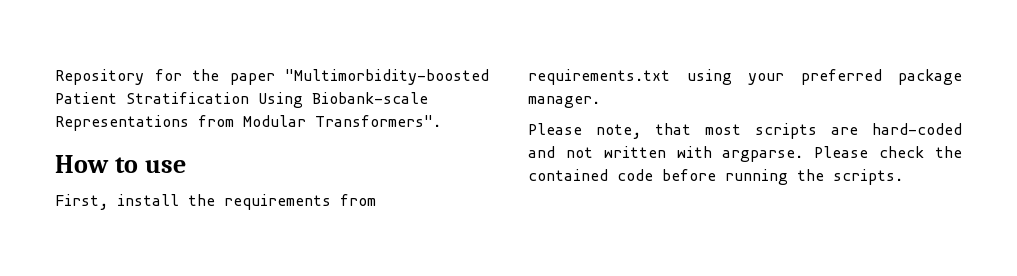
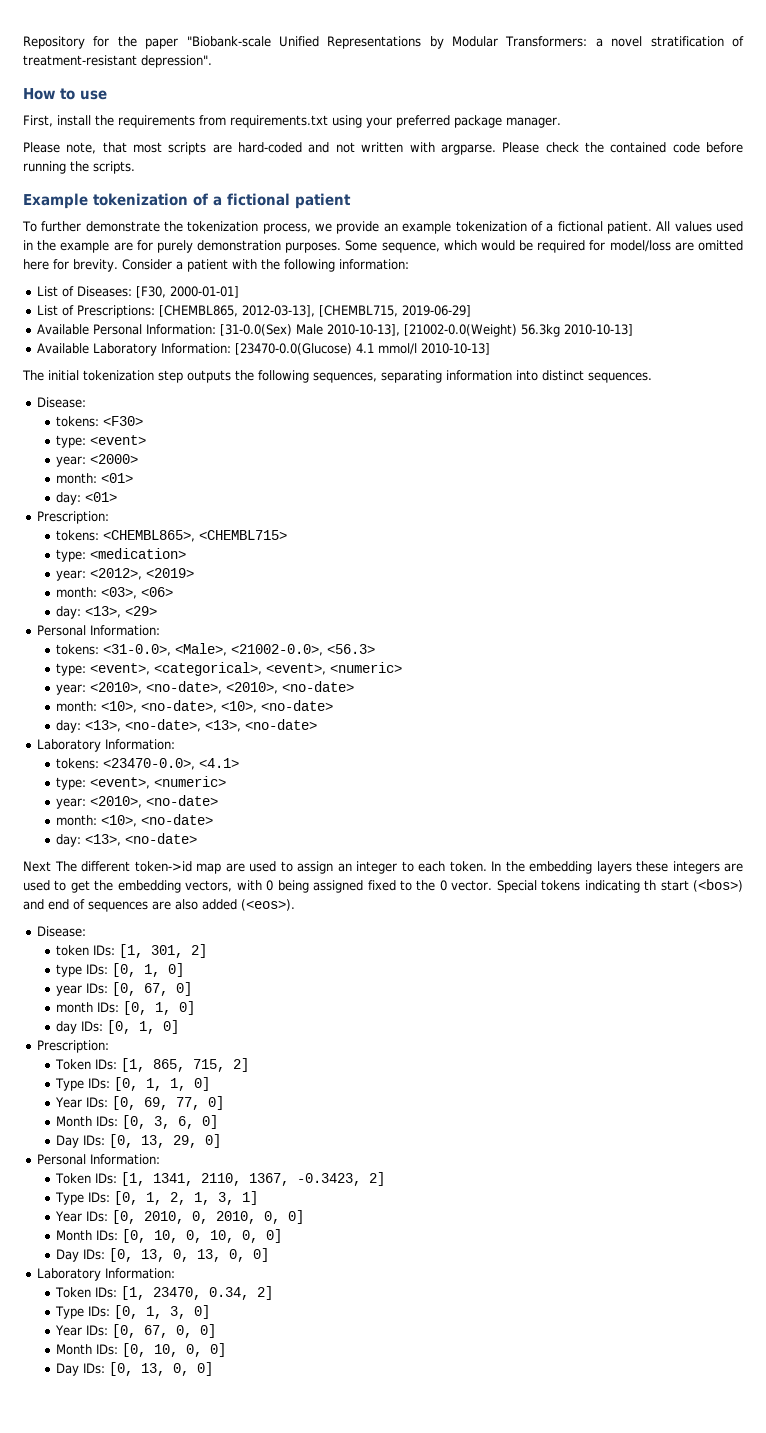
[285,69,489,85] [55,92,428,108] [55,115,441,131] "Multimorbidity-boosted Patient Stratification Using Biobank-scale Representations from Modular Transformers". -> [186,36,744,49] [23,55,212,68] "Biobank-scale Unified Representations by Modular Transformers: a novel stratification of treatment-resistant depression".
(903, 177) none -> [23,193,351,209] [22,221,744,234] [23,240,743,253] [23,259,409,272] [36,286,239,298] [36,305,471,318] [36,324,633,337] [36,343,490,356] [22,370,652,383] [36,397,86,408] [56,416,144,427] [56,435,147,448] [56,454,139,467] [56,473,134,484] [56,492,118,505] [36,511,109,524] [56,530,288,542] [56,548,187,562] [56,568,195,581] [56,587,174,599] [56,606,158,619] [36,625,160,636] [56,643,376,656] [56,662,403,676] [56,681,355,695] [56,700,334,713] [56,719,318,733] [36,739,175,752] [56,758,240,770] [56,776,227,790] [56,795,219,809] [56,814,214,827] [56,833,198,847] [23,861,743,874] [23,879,743,893] [23,899,295,912] [36,926,86,937] [56,944,208,958] [56,963,185,977] [56,982,193,996] [56,1001,196,1015] [56,1020,180,1034] [36,1040,109,1053] [55,1058,250,1072] [55,1077,211,1091] [55,1096,225,1110] [56,1115,219,1129] [56,1134,222,1148] [36,1154,160,1165] [55,1172,386,1186] [55,1191,259,1205] [55,1210,305,1224] [56,1229,283,1243] [56,1248,270,1262] [36,1268,175,1281] [55,1286,274,1300] [55,1305,211,1319] [55,1324,217,1338] [56,1343,227,1357] [56,1362,214,1376] // Example tokenization of a fictional patient // To further demonstrate the tokenization process, we provide an example tokenization of a fictional patient. All values used in the example are for purely demonstration purposes. Some sequence, which would be required for model/loss are omitted here for brevity. Consider a patient with the following information: // List of Diseases: [F30, 2000-01-01] // List of Prescriptions: [CHEMBL865, 2012-03-13], [CHEMBL715, 2019-06-29] // Available Personal Information: [31-0.0(Sex) Male 2010-10-13], [21002-0.0(Weight) 56.3kg 2010-10-13] // Available Laboratory Information: [23470-0.0(Glucose) 4.1 mmol/l 2010-10-13] // The initial tokenization step outputs the following sequences, separating information into distinct sequences. // Disease: // tokens: <F30> // type: <event> // year: <2000> // month: <01> // day: <01> // Prescription: // tokens: <CHEMBL865>, <CHEMBL715> // type: <medication> // year: <2012>, <2019> // month: <03>, <06> // day: <13>, <29> // Personal Information: // tokens: <31-0.0>, <Male>, <21002-0.0>, <56.3> // type: <event>, <categorical>, <event>, <numeric> // year: <2010>, <no-date>, <2010>, <no-date> // month: <10>, <no-date>, <10>, <no-date> // day: <13>, <no-date>, <13>, <no-date> // Laboratory Information: // tokens: <23470-0.0>, <4.1> // type: <event>, <numeric> // year: <2010>, <no-date> // month: <10>, <no-date> // day: <13>, <no-date> // Next The different token->id map are used to assign an integer to each token. In the embedding layers these integers are used to get the embedding vectors, with 0 being assigned fixed to the 0 vector. Special tokens indicating th start (<bos>) and end of sequences are also added (<eos>). // Disease: // token IDs: [1, 301, 2] // type IDs: [0, 1, 0] // year IDs: [0, 67, 0] // month IDs: [0, 1, 0] // day IDs: [0, 1, 0] // Prescription: // Token IDs: [1, 865, 715, 2] // Type IDs: [0, 1, 1, 0] // Year IDs: [0, 69, 77, 0] // Month IDs: [0, 3, 6, 0] // Day IDs: [0, 13, 29, 0] // Personal Information: // Token IDs: [1, 1341, 2110, 1367, -0.3423, 2] // Type IDs: [0, 1, 2, 1, 3, 1] // Year IDs: [0, 2010, 0, 2010, 0, 0] // Month IDs: [0, 10, 0, 10, 0, 0] // Day IDs: [0, 13, 0, 13, 0, 0] // Laboratory Information: // Token IDs: [1, 23470, 0.34, 2] // Type IDs: [0, 1, 3, 0] // Year IDs: [0, 67, 0, 0] // Month IDs: [0, 10, 0, 0] // Day IDs: [0, 13, 0, 0]

